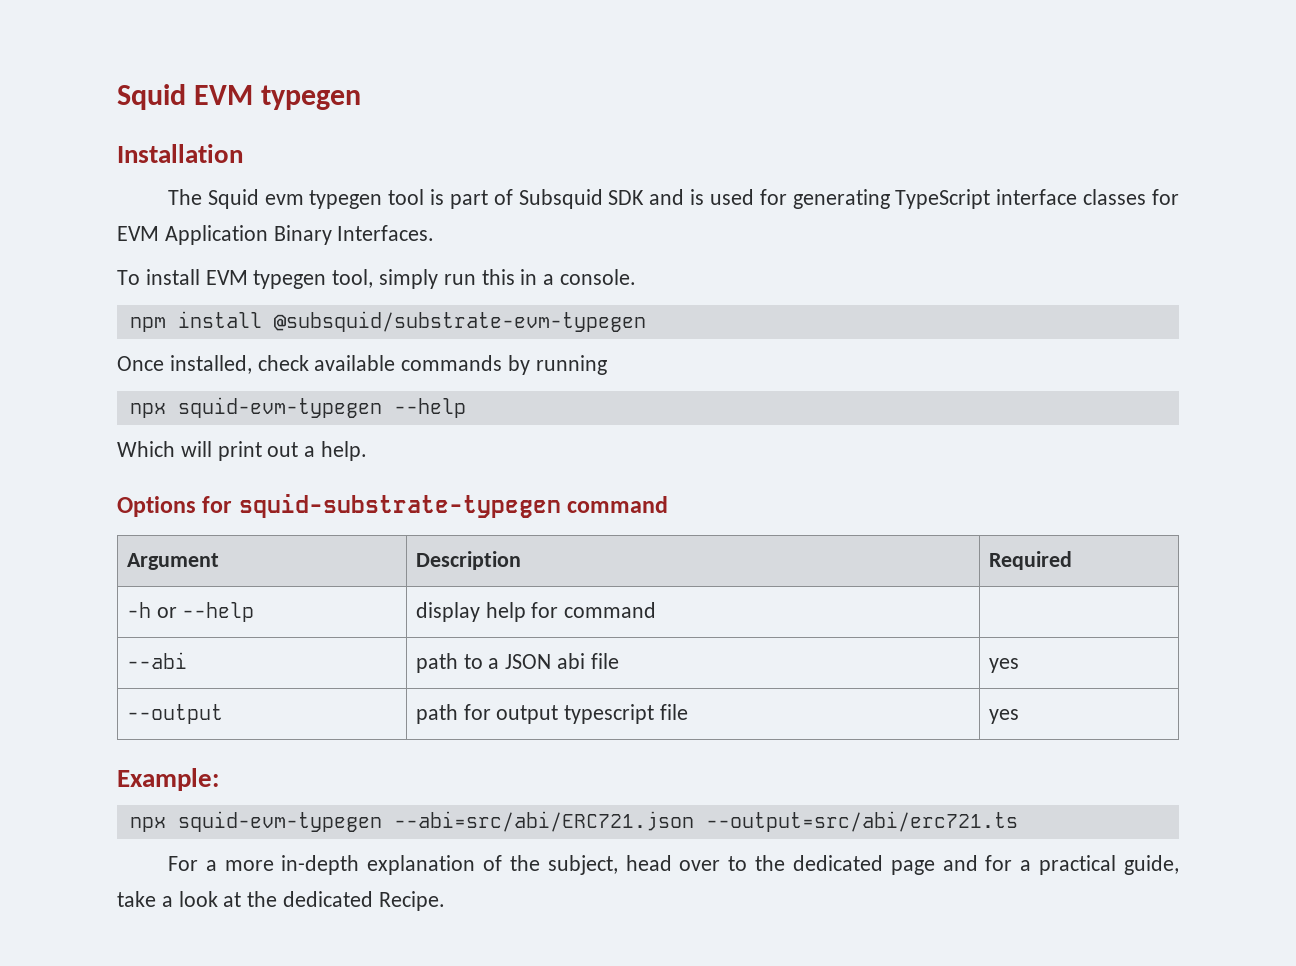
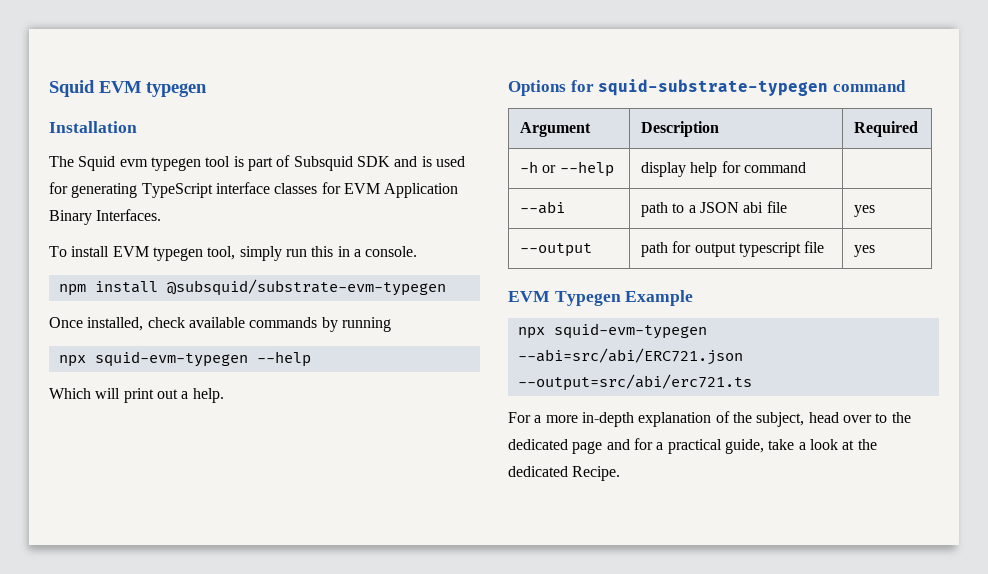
[117,768,219,791] Example: -> [508,290,694,306] EVM Typegen Example

